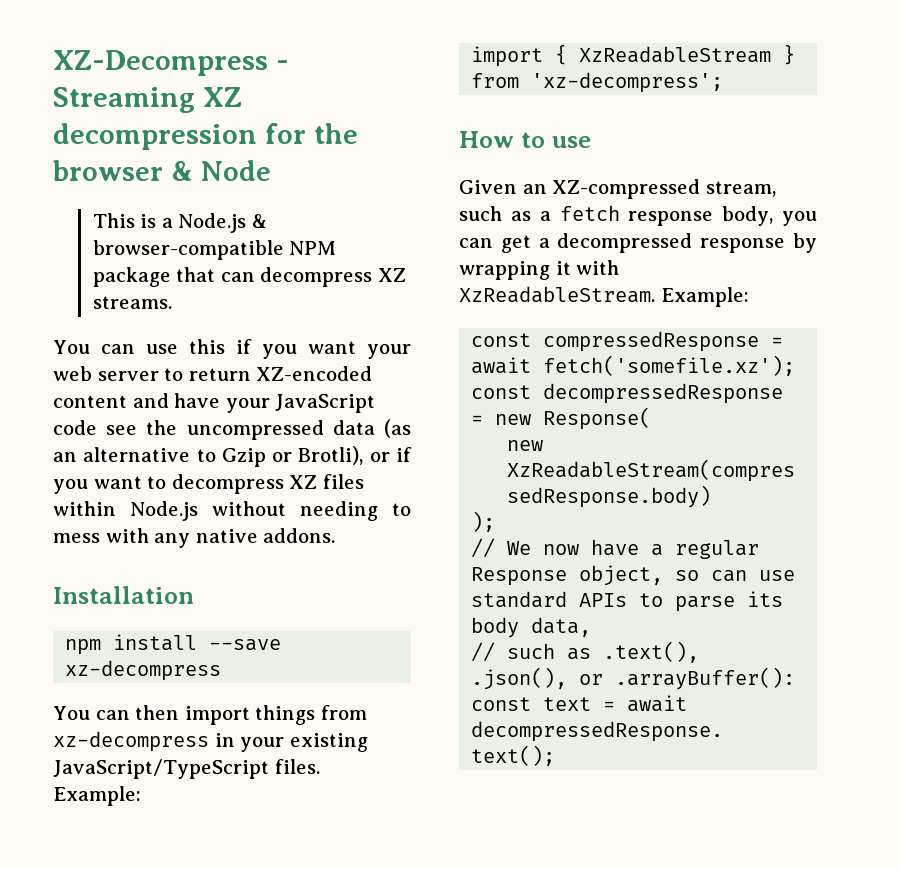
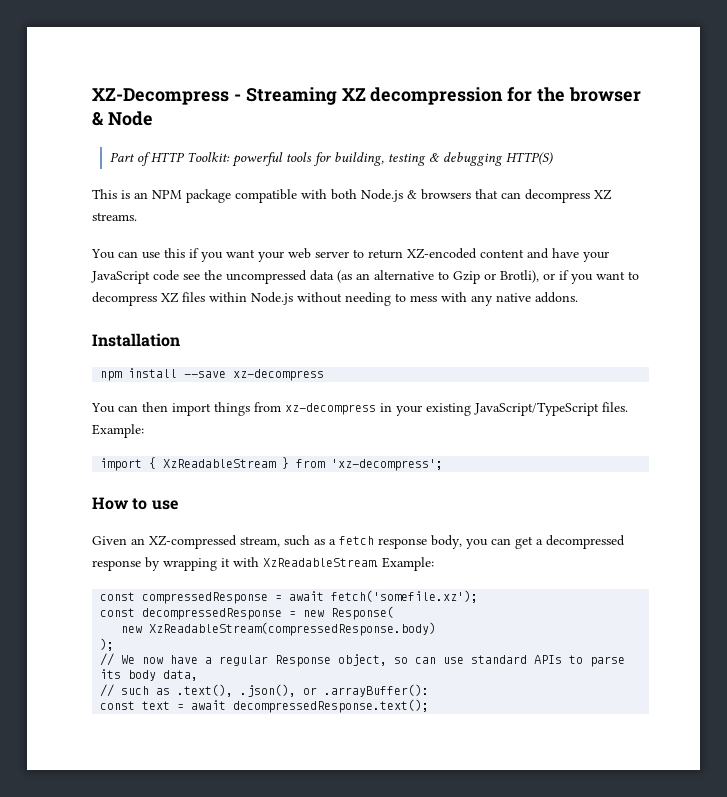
[92,213,267,233] [92,240,337,260] [92,267,171,287] This is a Node.js & browser-compatible NPM package -> [109,152,553,167] [92,189,471,203] Part of HTTP Toolkit: powerful tools for building, testing & debugging HTTP(S) // This is an NPM package compatible with both Node.js & browsers

